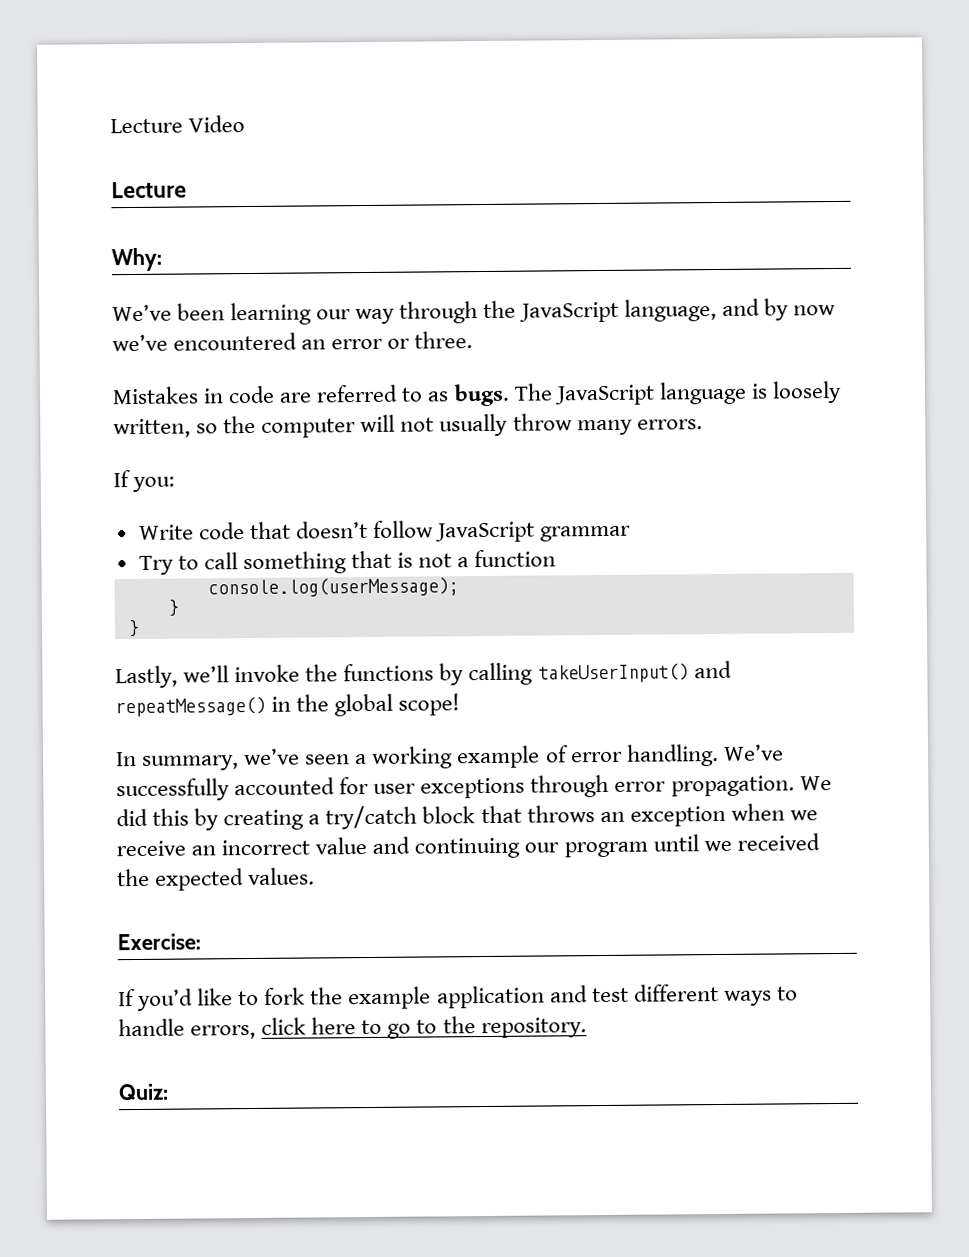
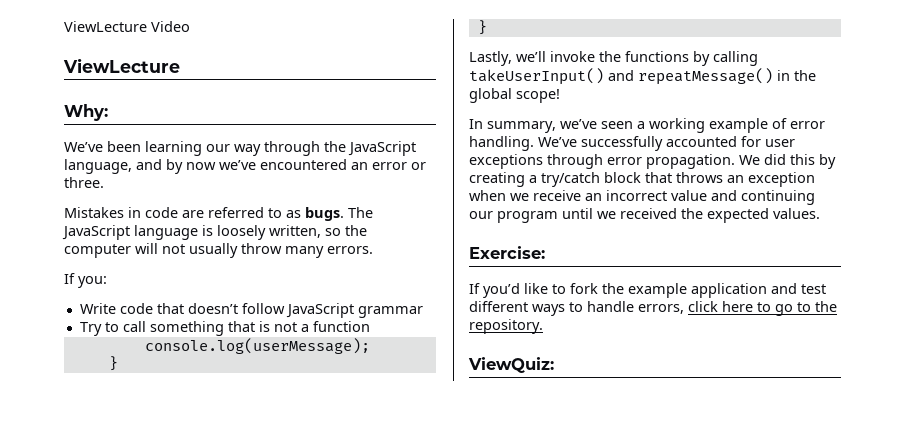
[110,118,183,134] Lecture -> [64,21,147,32] ViewLecture
[111,181,187,199] Lecture -> [63,58,180,73] ViewLecture
[118,1083,169,1101] Quiz: -> [468,357,554,373] ViewQuiz:

